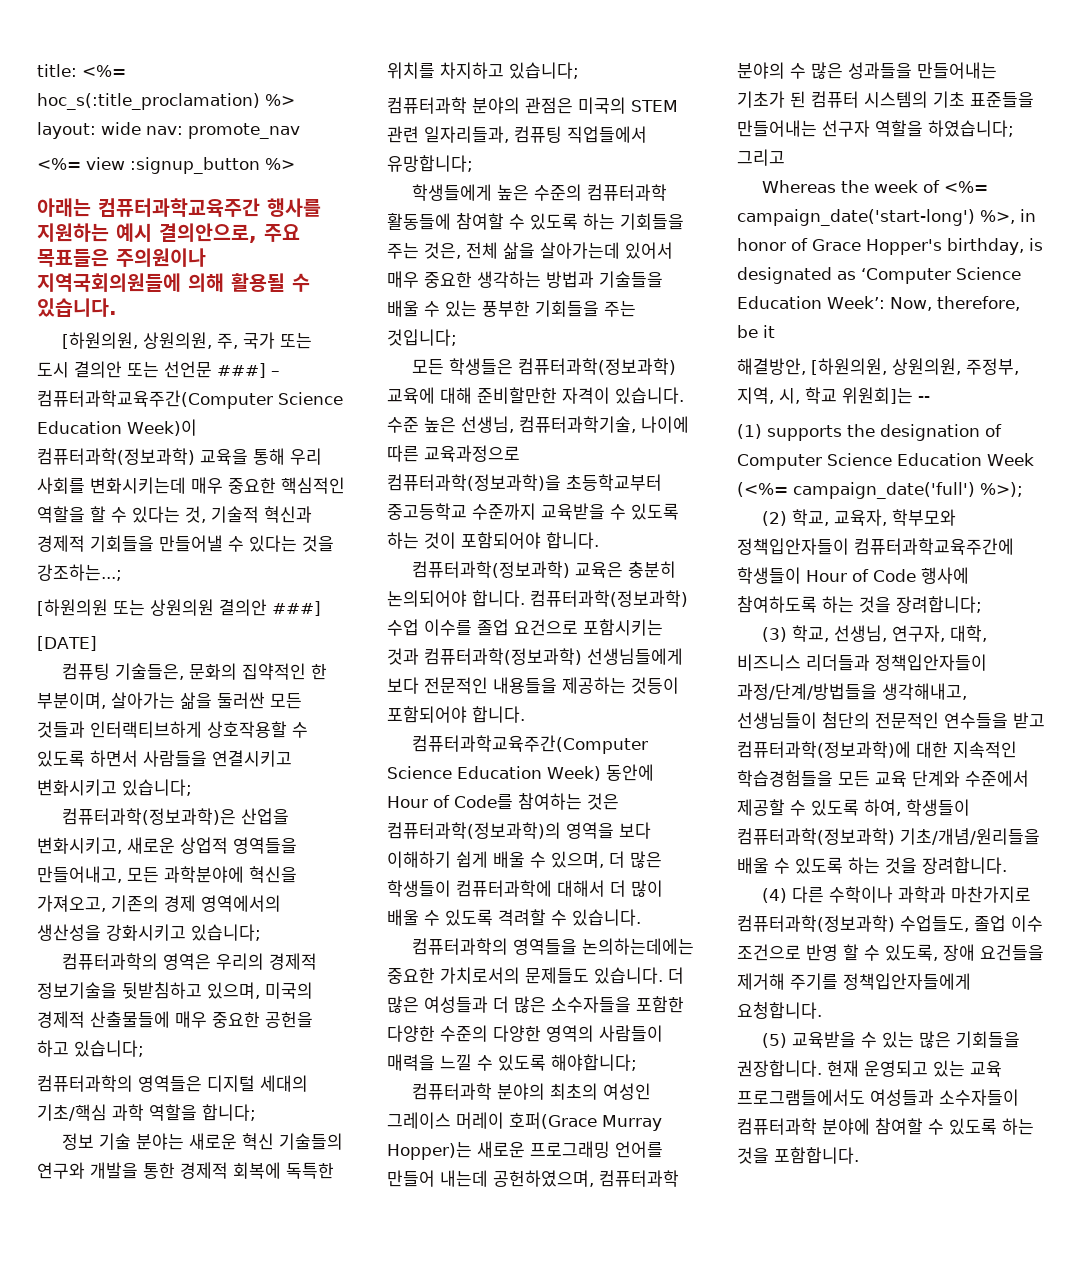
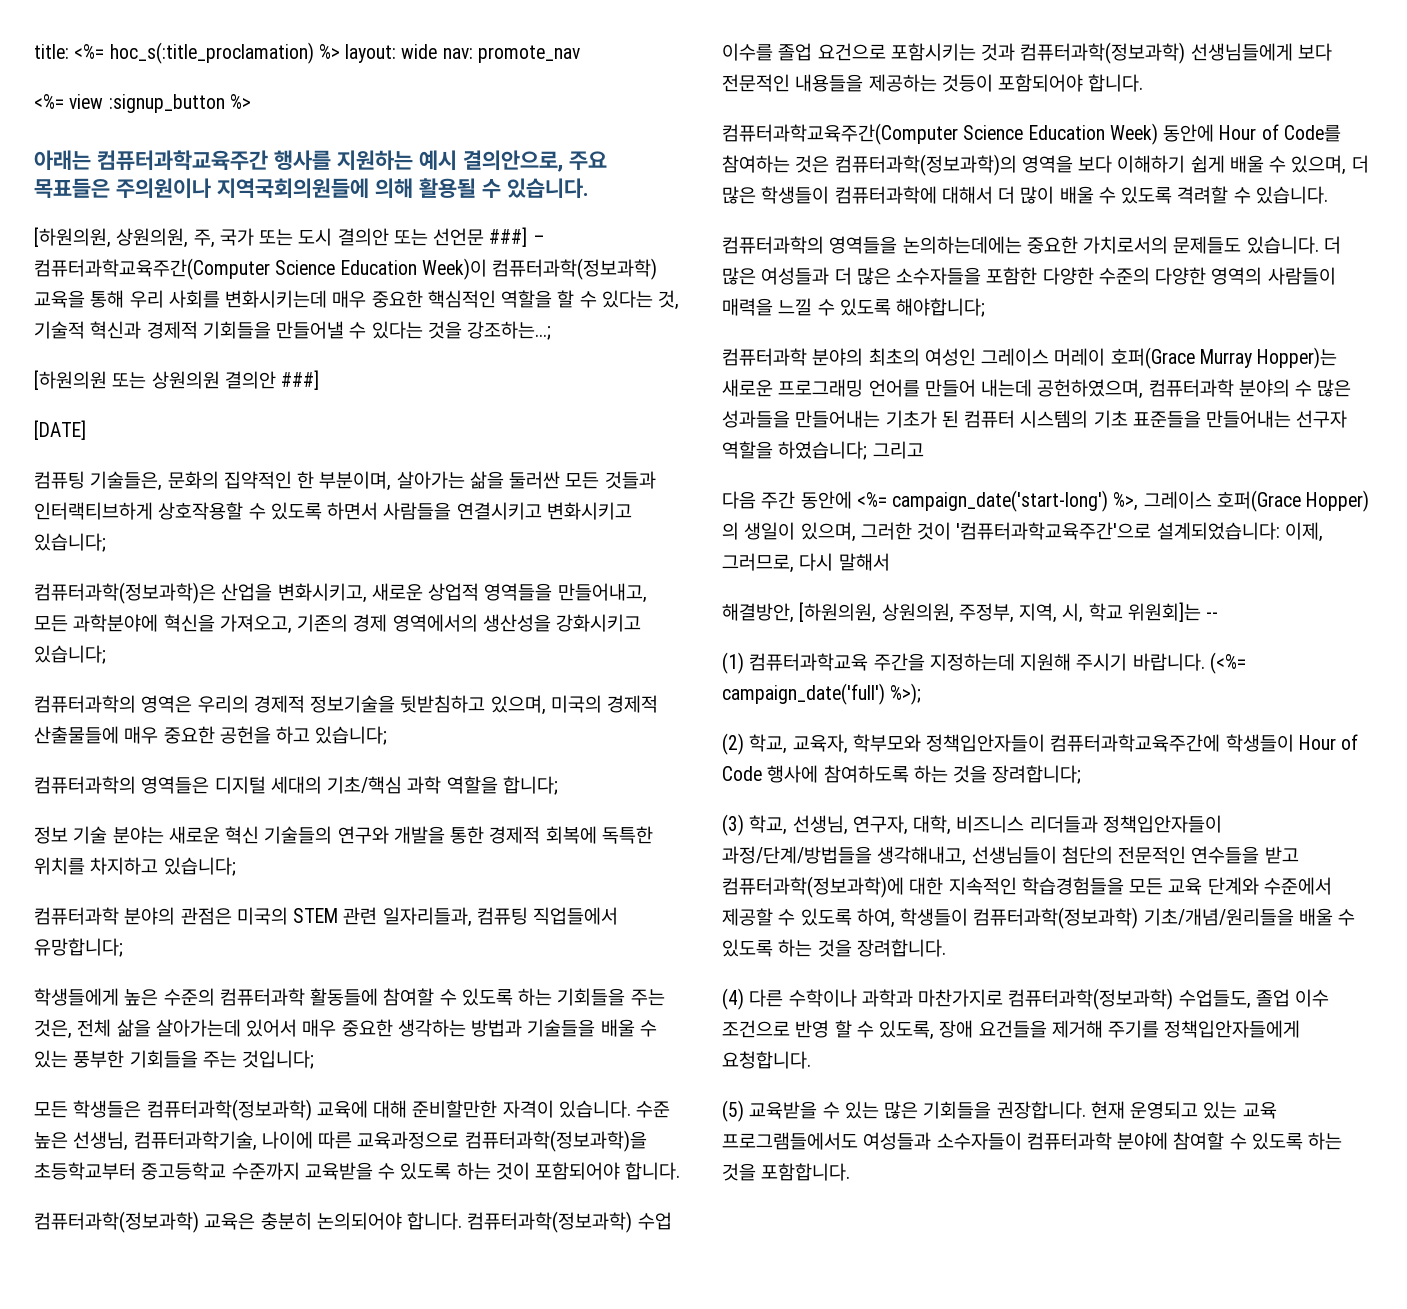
[761,180,988,193] [737,209,1036,226] [737,238,1043,255] [737,267,1021,284] [737,296,1020,311] [737,325,775,338] Whereas the week of <%= campaign_date('start-long') %>, in honor of Grace Hopper's birthday, is designated as ‘Computer Science Education Week’: Now, therefore, be it -> [722,490,1370,512] [722,522,1323,542] [722,553,890,573] 다음 주간 동안에 <%= campaign_date('start-long') %>, 그레이스 호퍼(Grace Hopper) 의 생일이 있으며, 그러한 것이 '컴퓨터과학교육주간'으로 설계되었습니다: 이제, 그러므로, 다시 말해서
[767,424,1002,441] [737,453,1034,470] supports the designation of Computer Science Education Week -> [749,653,1205,671] 컴퓨터과학교육 주간을 지정하는데 지원해 주시기 바랍니다.

